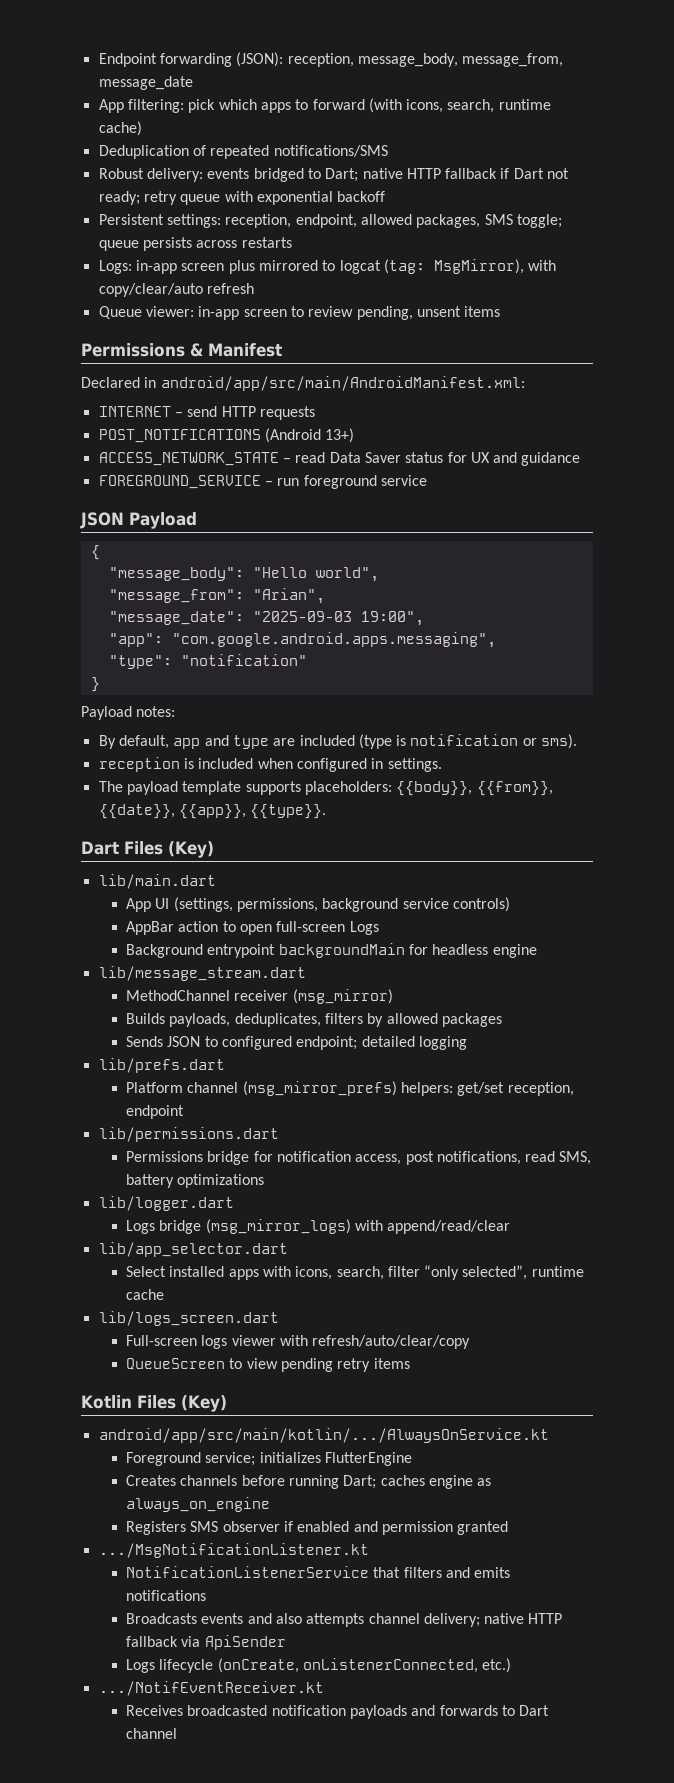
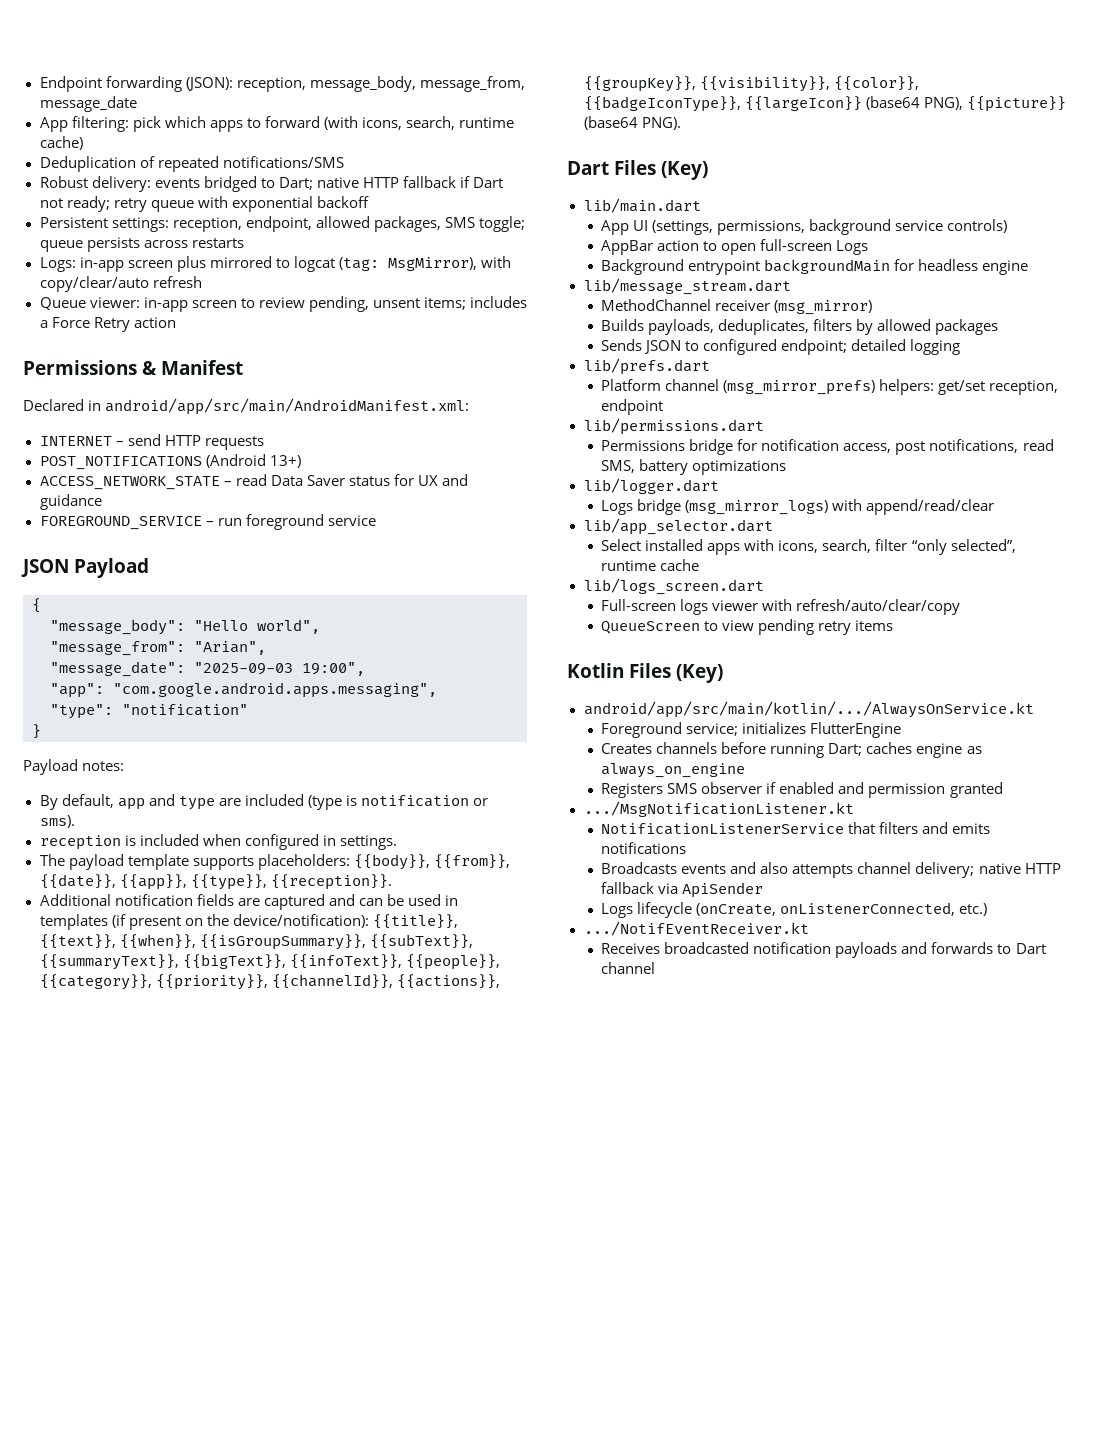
[464,306,501,317] items -> [423,296,527,310] [39,317,176,332] items; includes a Force Retry action
[250,804,327,819] {{type}}. -> [190,874,392,890] [39,894,458,910] [39,914,458,930] [39,934,473,950] [39,954,500,970] [39,974,500,990] [583,76,919,92] [583,96,1066,112] [583,116,681,130] {{type}}, {{reception}}. // Additional notification fields are captured and can be used in templates (if present on the device/notification): {{title}}, {{text}}, {{when}}, {{isGroupSummary}}, {{subText}}, {{summaryText}}, {{bigText}}, {{infoText}}, {{people}}, {{category}}, {{priority}}, {{channelId}}, {{actions}}, {{groupKey}}, {{visibility}}, {{color}}, {{badgeIconType}}, {{largeIcon}} (base64 PNG), {{picture}} (base64 PNG).

